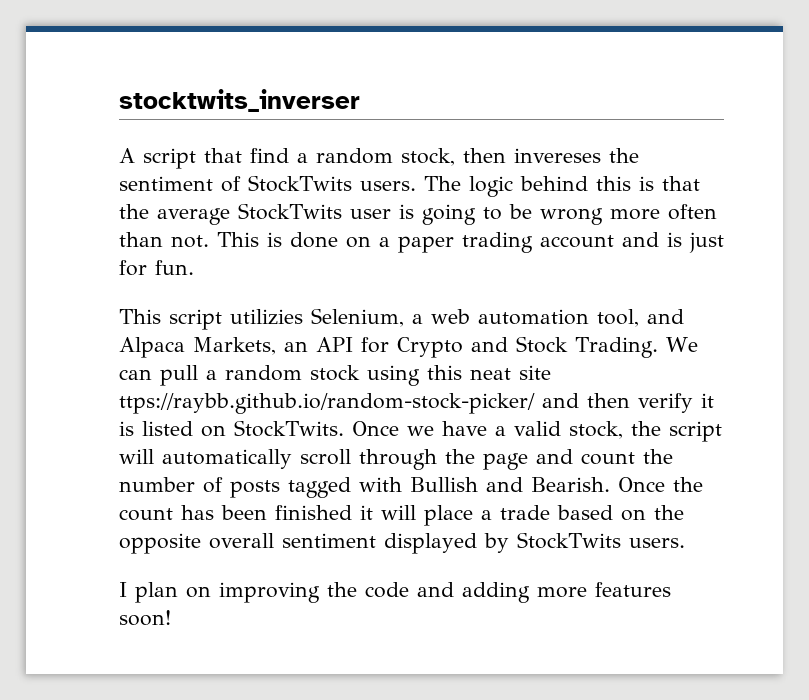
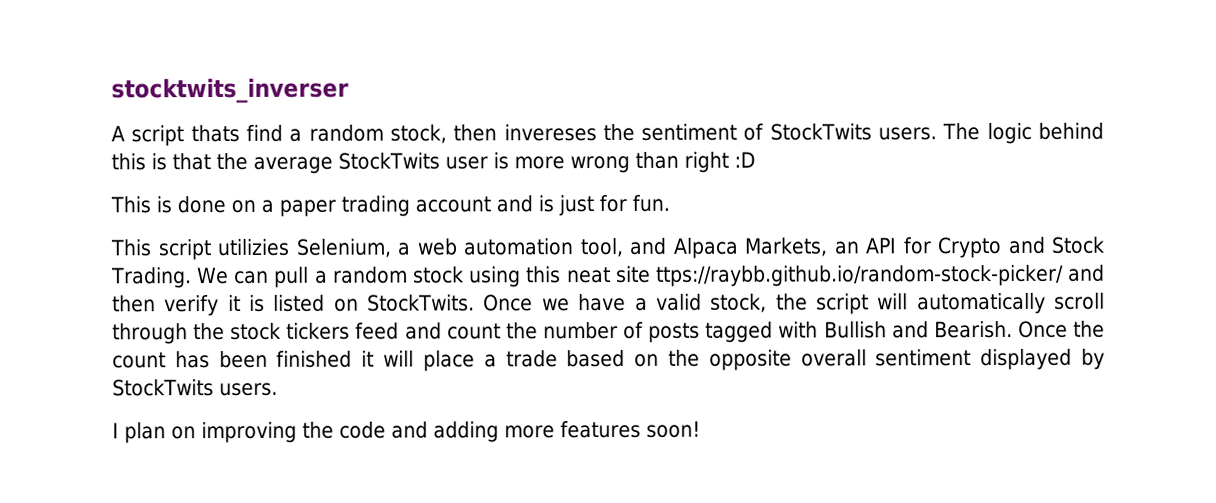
[204,148,242,163] that -> [190,124,240,143] thats
[421,204,717,225] [119,232,209,248] going to be wrong more often than not. -> [513,151,756,174] more wrong than right :D //
[483,453,528,470] page -> [230,322,400,340] stock tickers feed

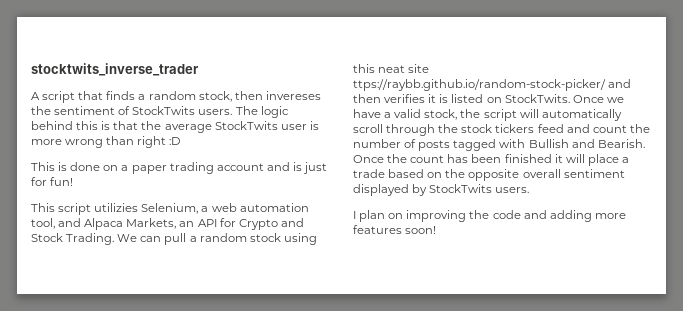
[111,77,349,104] stocktwits_inverser -> [31,63,199,76] stocktwits_inverse_trader
[190,124,283,143] thats find -> [78,91,136,100] that finds
[632,194,670,212] fun. -> [50,177,74,186] fun!
[164,295,220,317] verify -> [384,94,426,103] verifies

